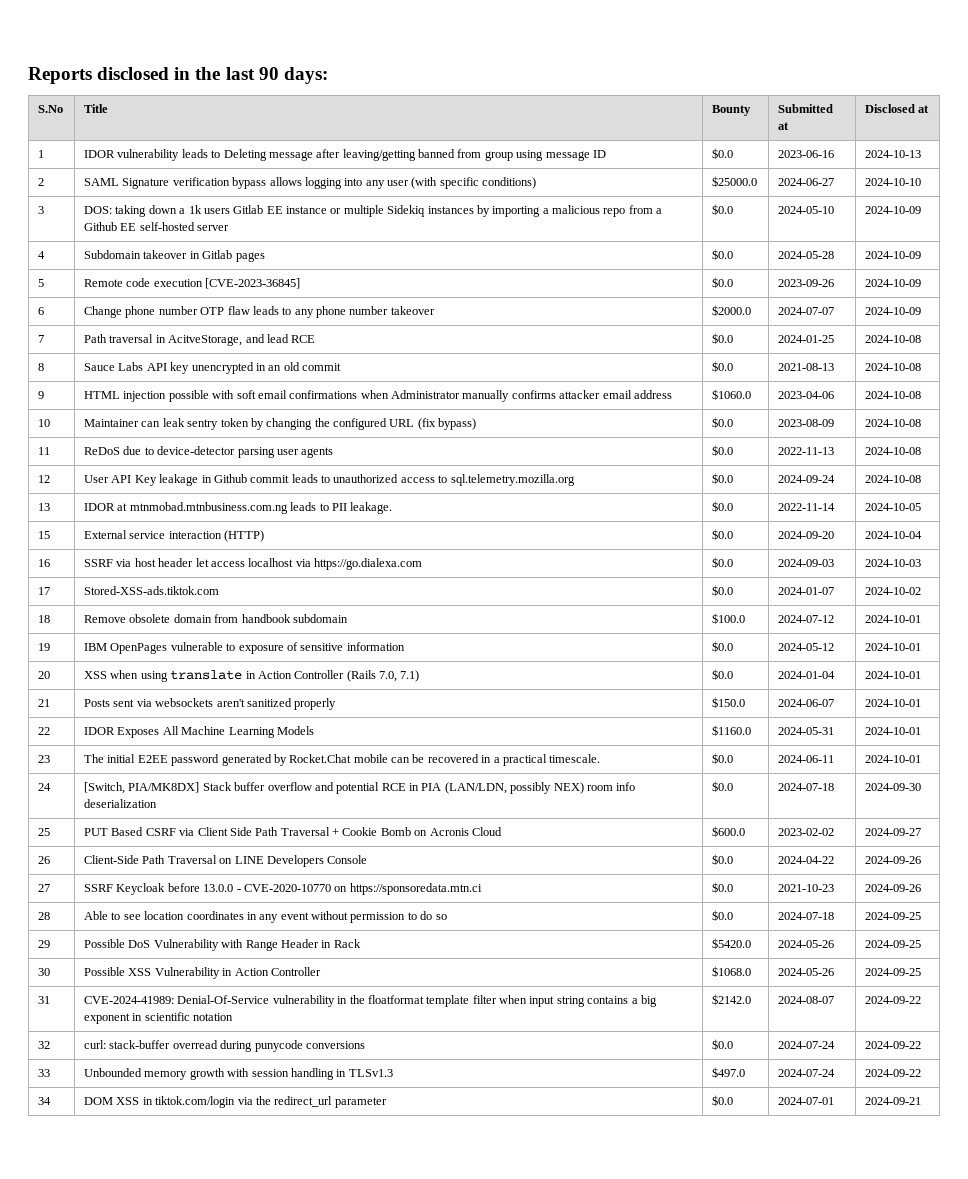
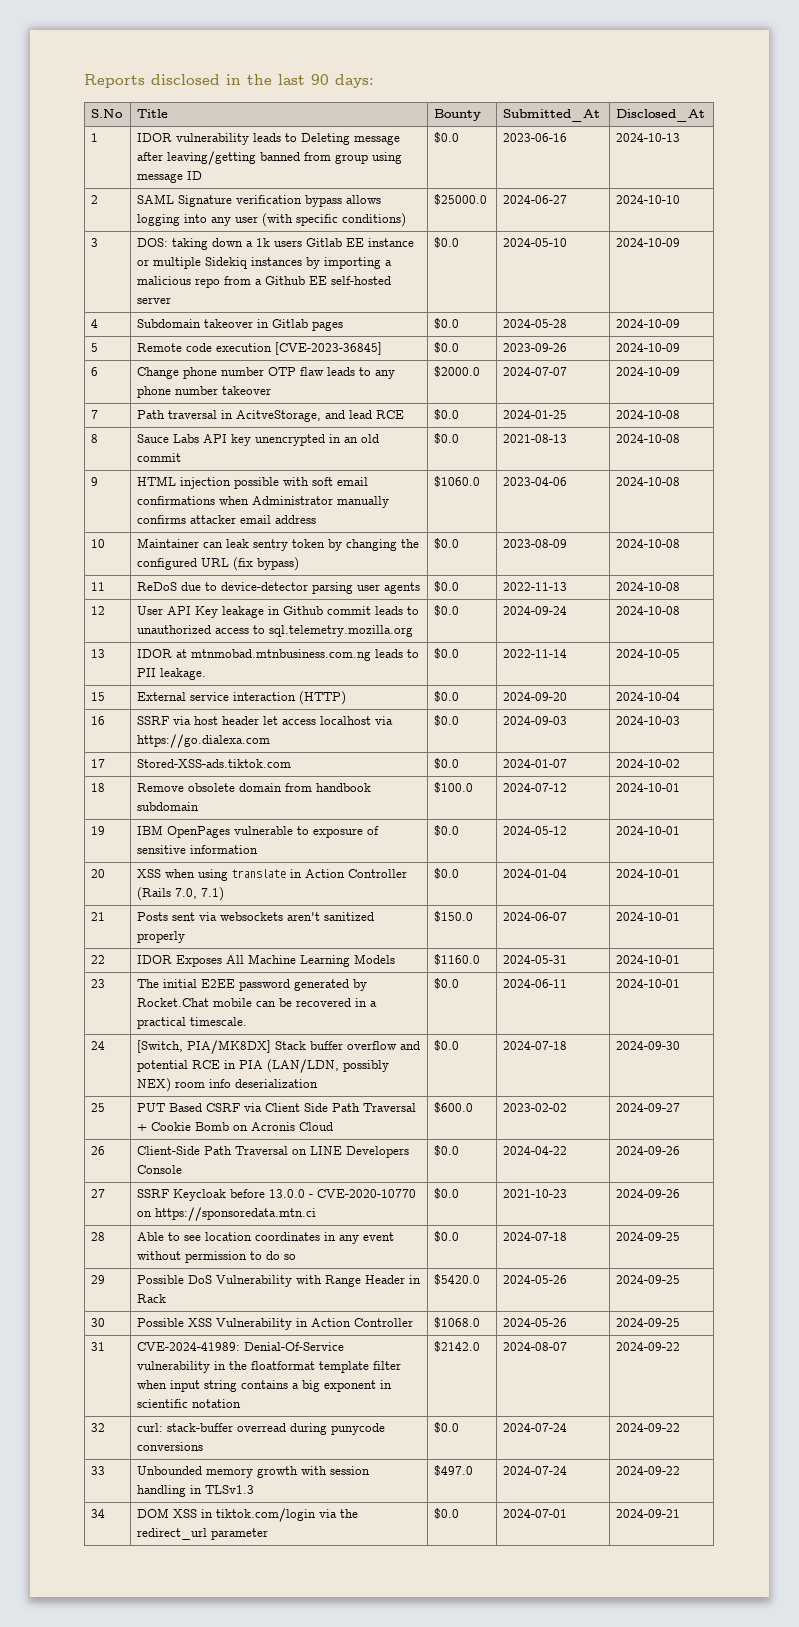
[778,104,834,113] [778,122,790,130] [865,104,930,113] Submitted at | Disclosed at -> [503,109,601,122] [616,109,706,122] Submitted_At | Disclosed_At

